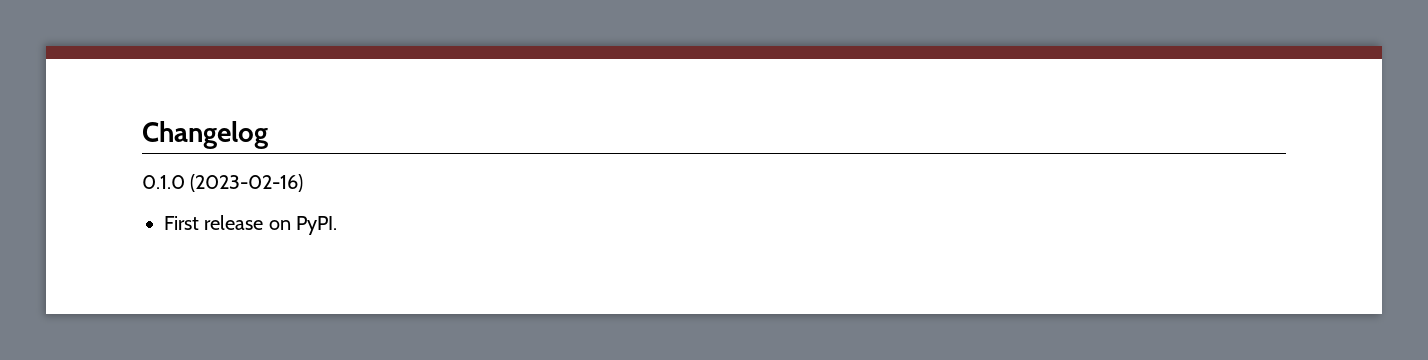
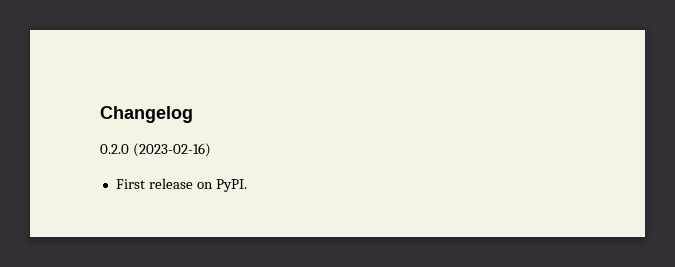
[142,175,185,189] 0.1.0 -> [100,144,129,154] 0.2.0

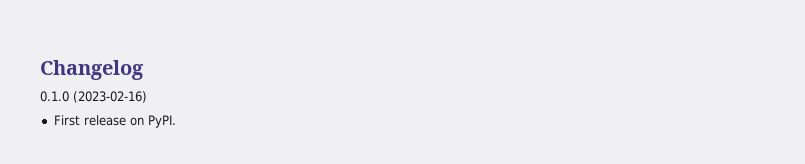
[100,144,129,154] 0.2.0 -> [40,91,69,102] 0.1.0

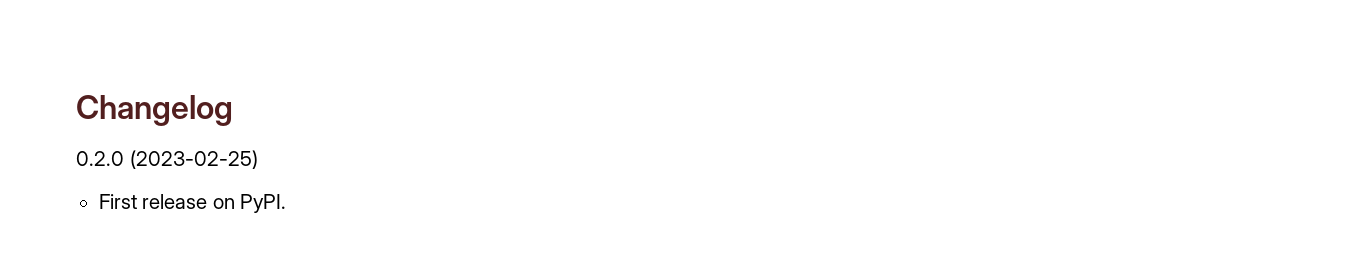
[40,91,147,103] 0.1.0 (2023-02-16) -> [76,150,258,169] 0.2.0 (2023-02-25)

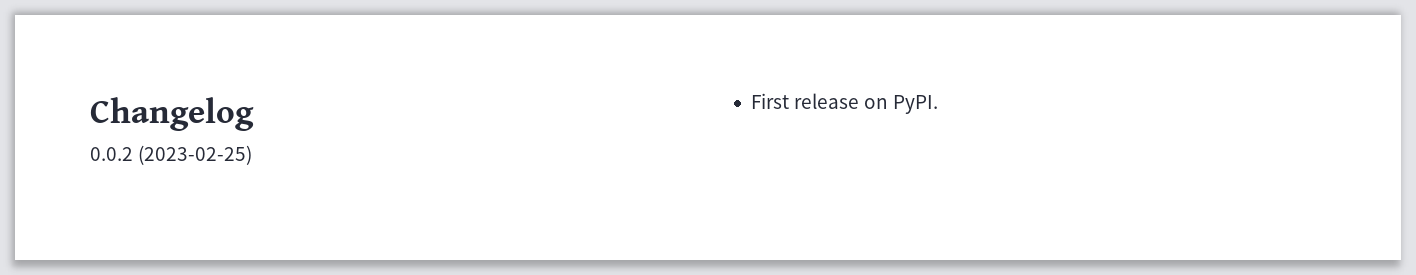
[76,151,124,166] 0.2.0 -> [90,147,133,161] 0.0.2

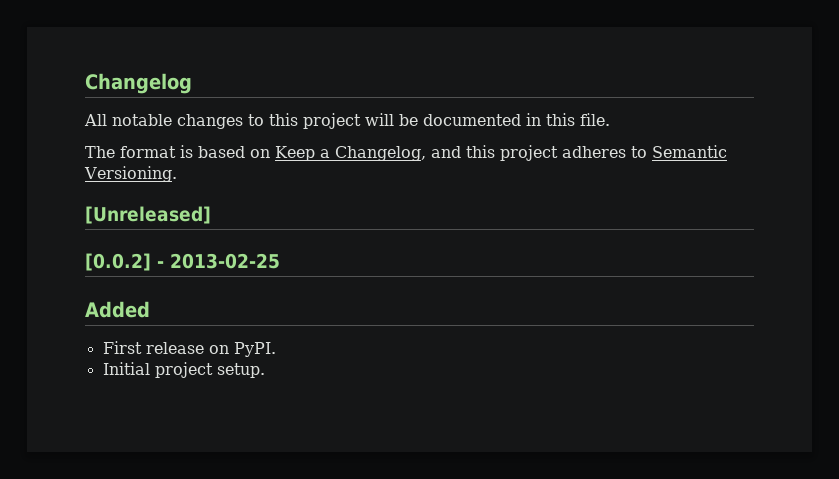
[90,145,253,165] 0.0.2 (2023-02-25) -> [84,113,610,129] [85,145,727,161] [84,166,177,182] [85,206,211,224] [85,253,280,271] [85,301,150,318] All notable changes to this project will be documented in this file. // The format is based on Keep a Changelog, and this project adheres to Semantic Versioning. // [Unreleased] // [0.0.2] - 2013-02-25 // Added
(939, 104) none -> [102,362,265,378] // Initial project setup.

